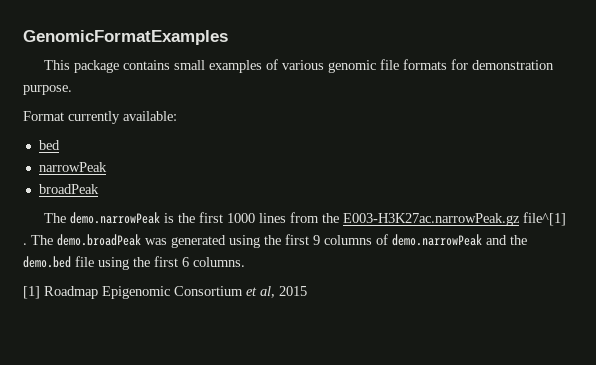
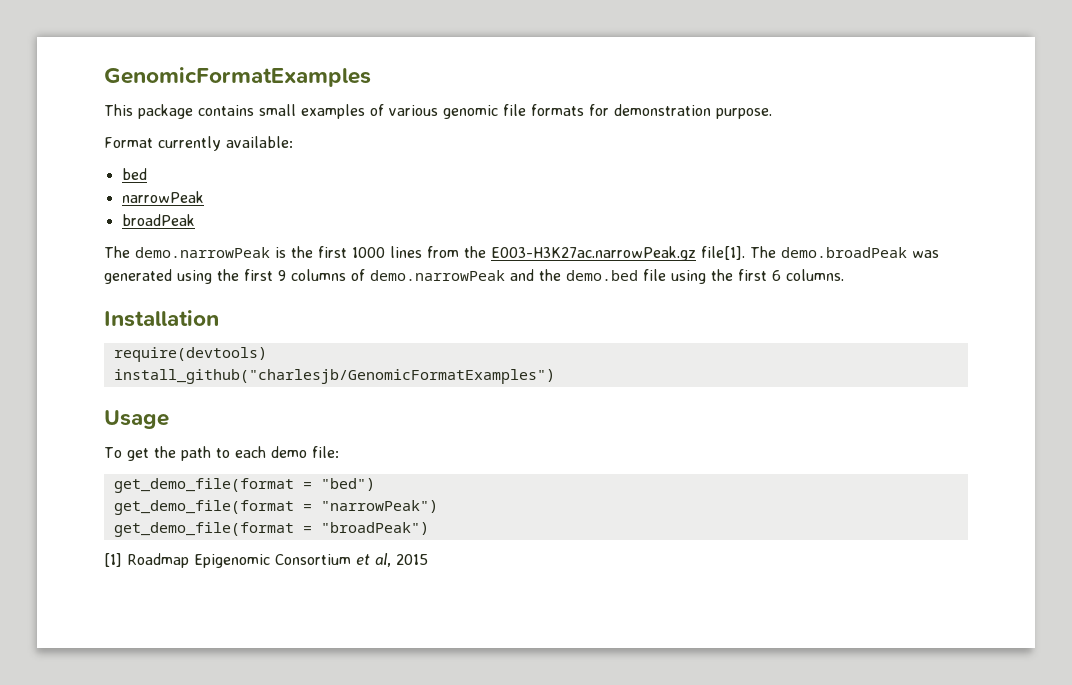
[522,212,566,226] [23,243,27,245] file^[1] . -> [701,246,745,260] file[1].
(245, 262) none -> [104,310,219,327] [113,347,267,362] [113,369,555,384] [104,410,169,429] [104,446,339,461] [113,478,375,493] [113,500,438,515] [113,522,429,537] // Installation // require(devtools) // install_github("charlesjb/GenomicFormatExamples") // Usage // To get the path to each demo file: // get_demo_file(format = "bed") // get_demo_file(format = "narrowPeak") // get_demo_file(format = "broadPeak")

